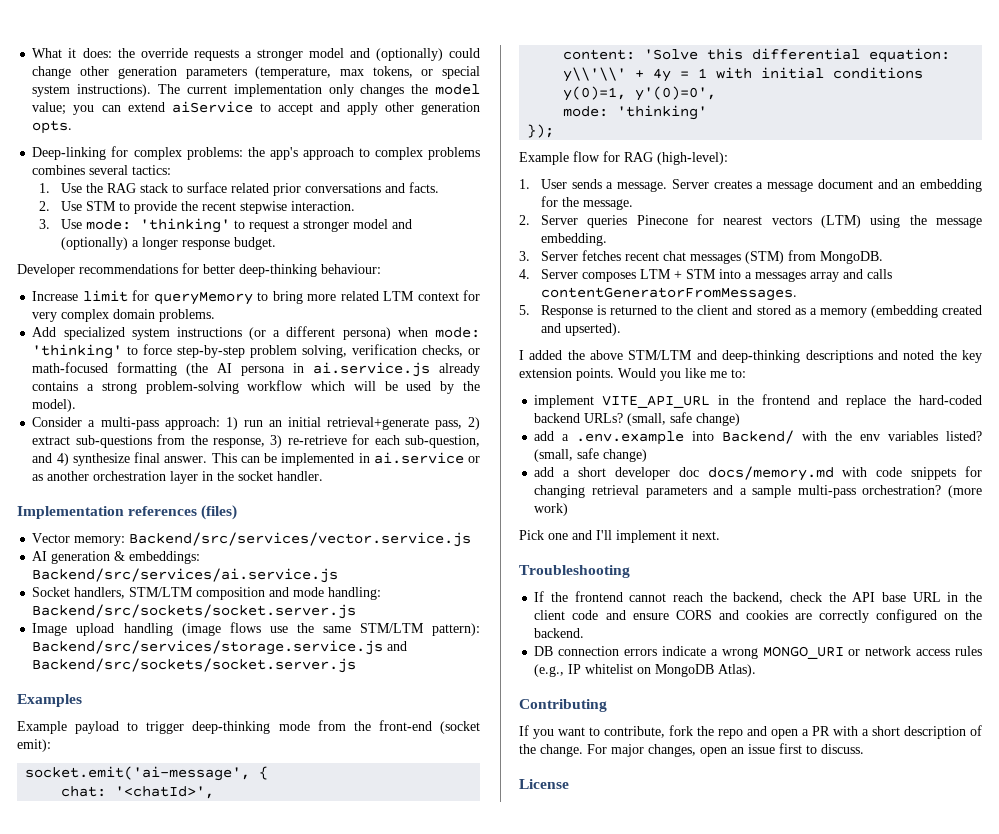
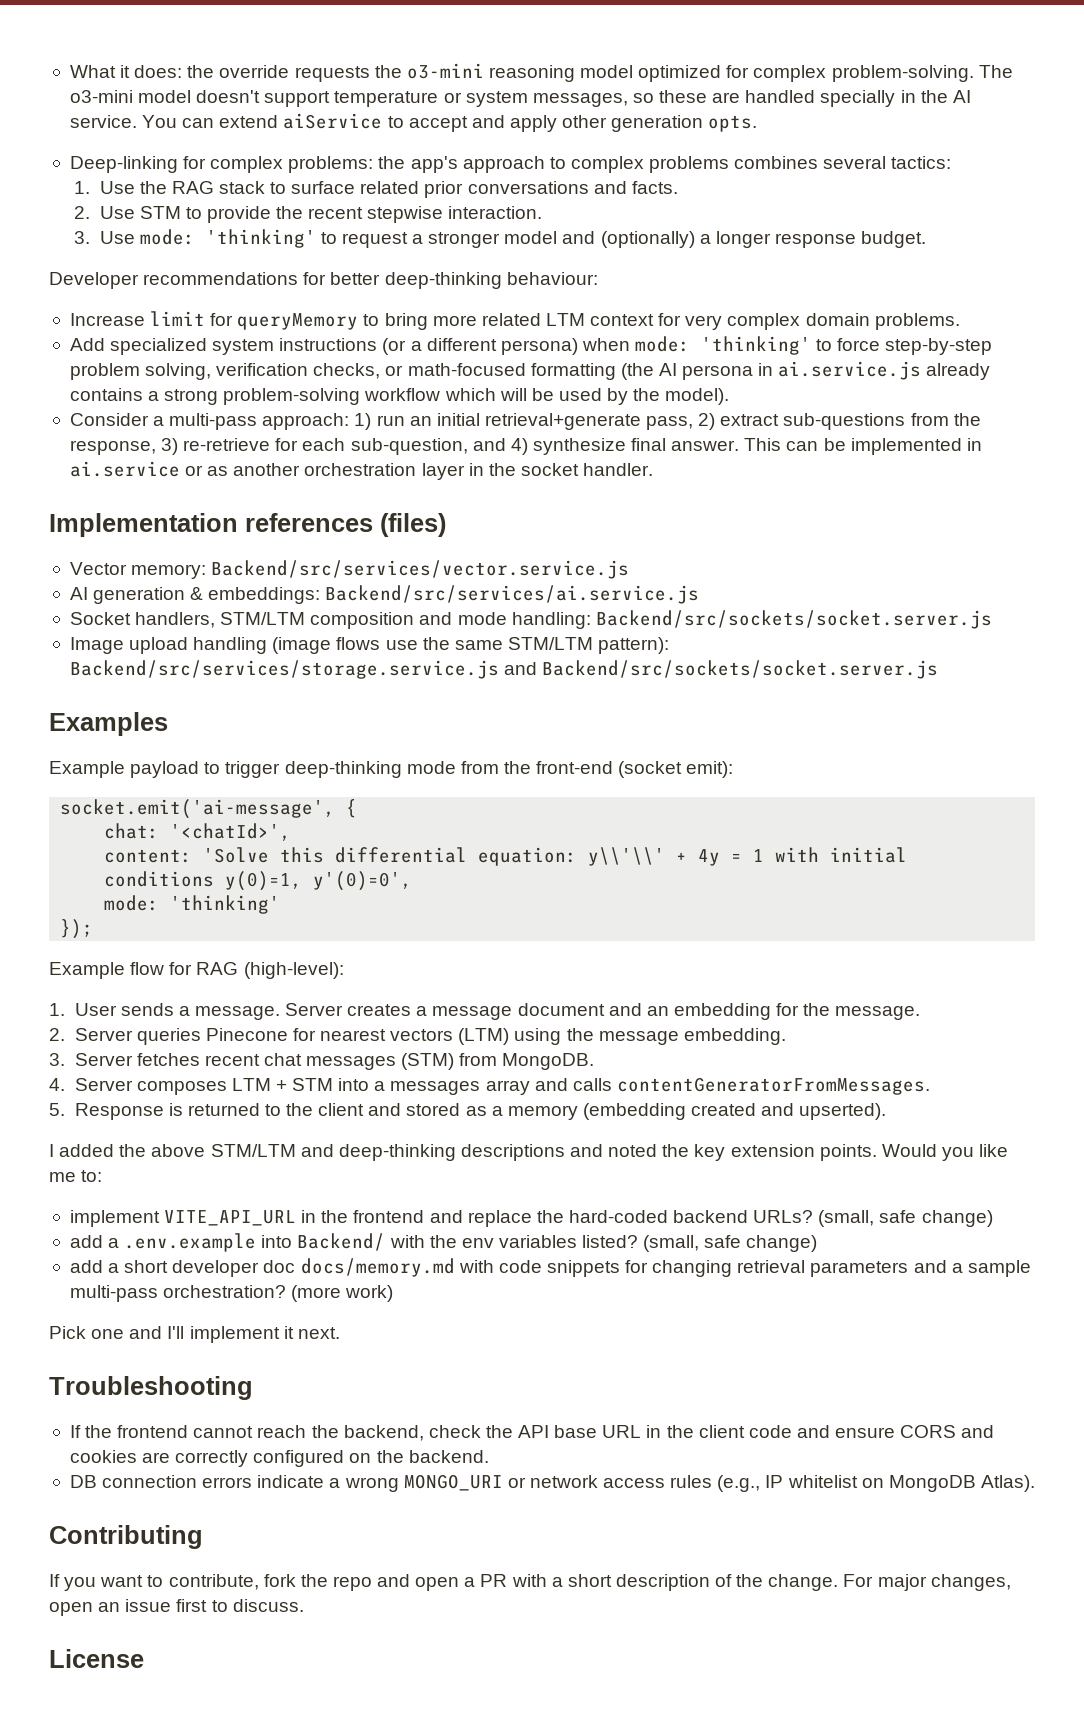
[244,48,481,61] [32,66,480,79] [32,84,480,97] [32,102,95,115] a stronger model and (optionally) could change other generation parameters (temperature, max tokens, or special system instructions). The current implementation only changes the model value; you -> [374,63,1013,82] [69,90,971,107] [69,115,178,128] the o3-mini reasoning model optimized for complex problem-solving. The o3-mini model doesn't support temperature or system messages, so these are handled specially in the AI service. You

